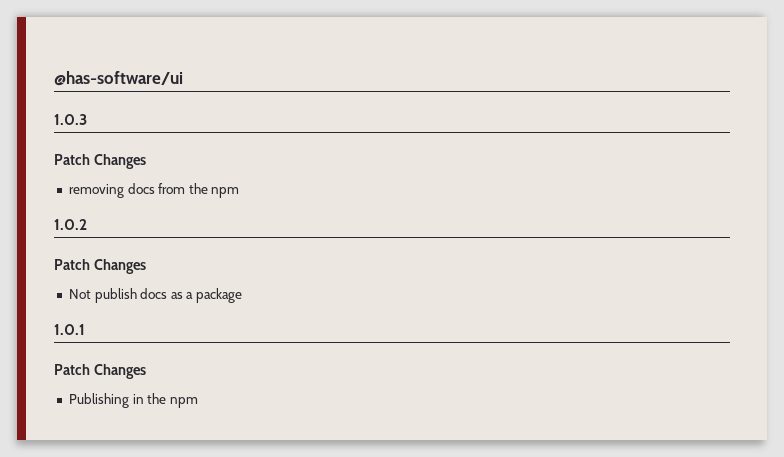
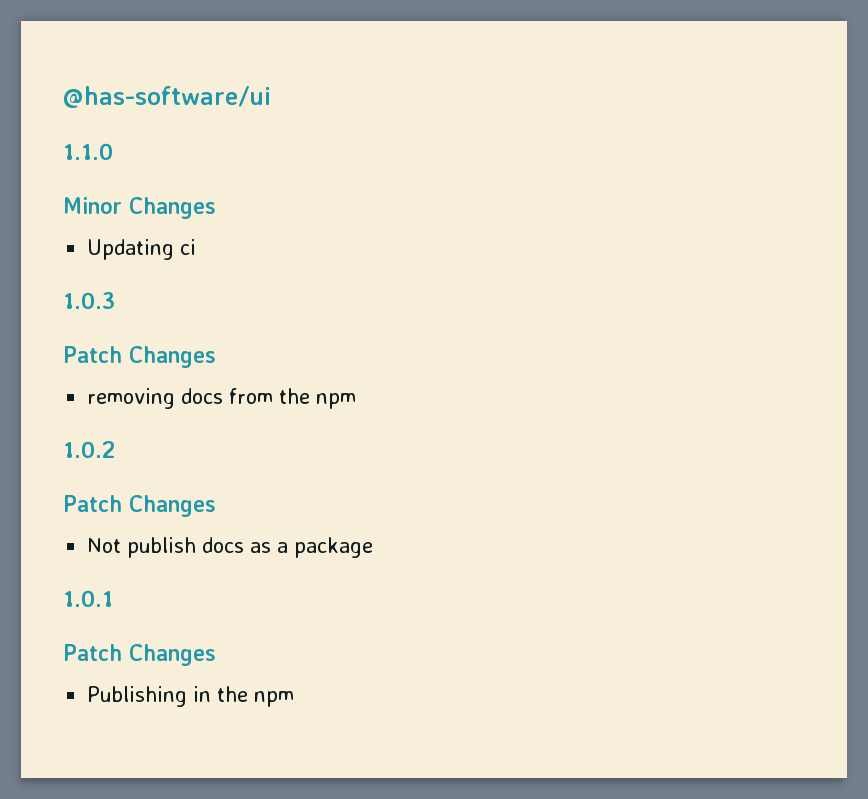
(183, 78) none -> [63,143,113,160] [63,197,216,219] [87,239,197,260] // 1.1.0 // Minor Changes // Updating ci

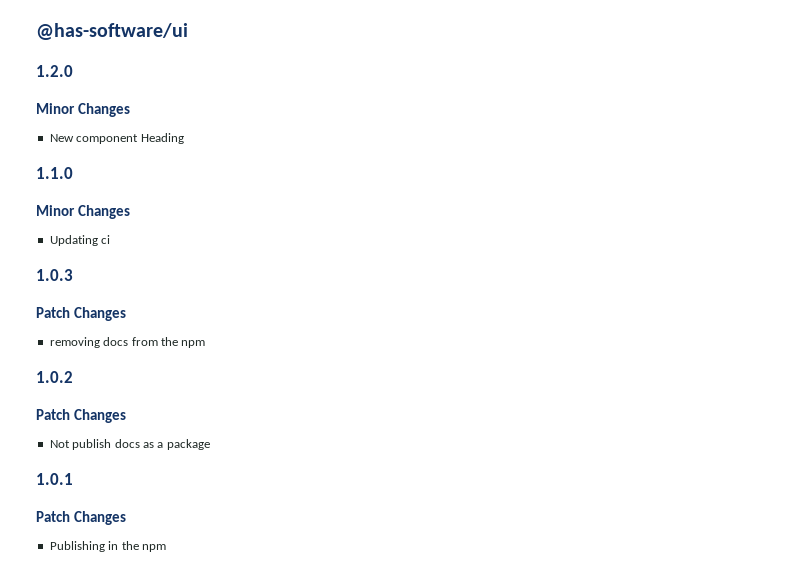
(271, 97) none -> [36,65,73,77] [36,103,130,117] [49,133,184,144] // 1.2.0 // Minor Changes // New component Heading

